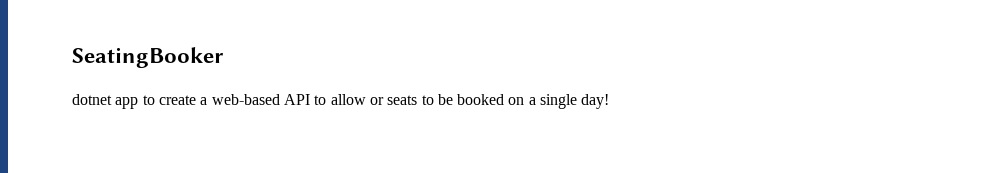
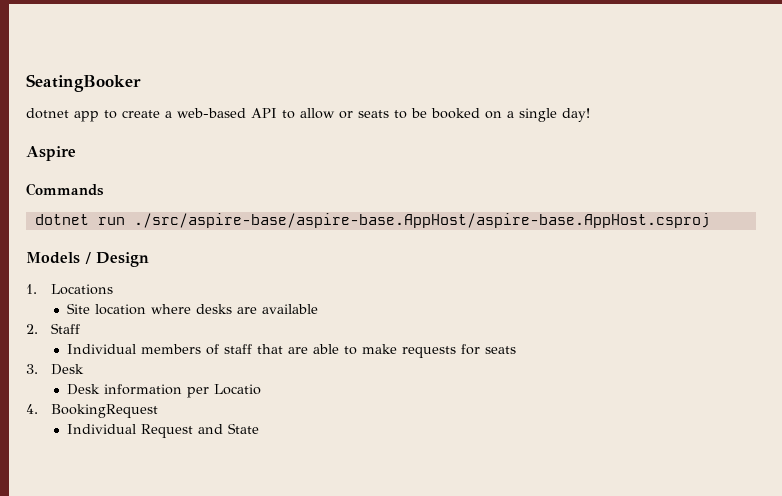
(610, 101) none -> [26,146,76,161] [26,183,104,196] [34,213,710,228] [26,252,149,267] [26,284,113,295] [66,303,318,315] [26,323,80,334] [66,344,516,358] [26,364,84,375] [66,384,261,398] [26,404,158,418] [66,423,259,438] // Aspire // Commands // dotnet run ./src/aspire-base/aspire-base.AppHost/aspire-base.AppHost.csproj // Models / Design // 1. Locations // Site location where desks are available // 2. Staff // Individual members of staff that are able to make requests for seats // 3. Desk // Desk information per Locatio // 4. BookingRequest // Individual Request and State

